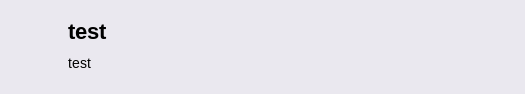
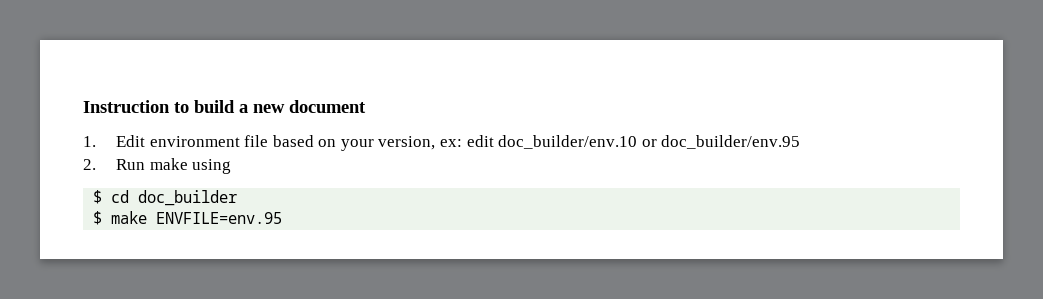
[68,24,107,39] [68,58,91,68] test // test -> [83,100,366,113] [83,135,801,151] [83,158,232,174] [93,190,238,206] [93,211,283,225] Instruction to build a new document // 1. Edit environment file based on your version, ex: edit doc_builder/env.10 or doc_builder/env.95 // 2. Run make using // $ cd doc_builder // $ make ENVFILE=env.95

